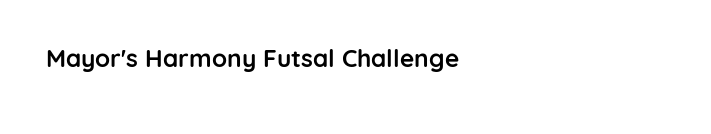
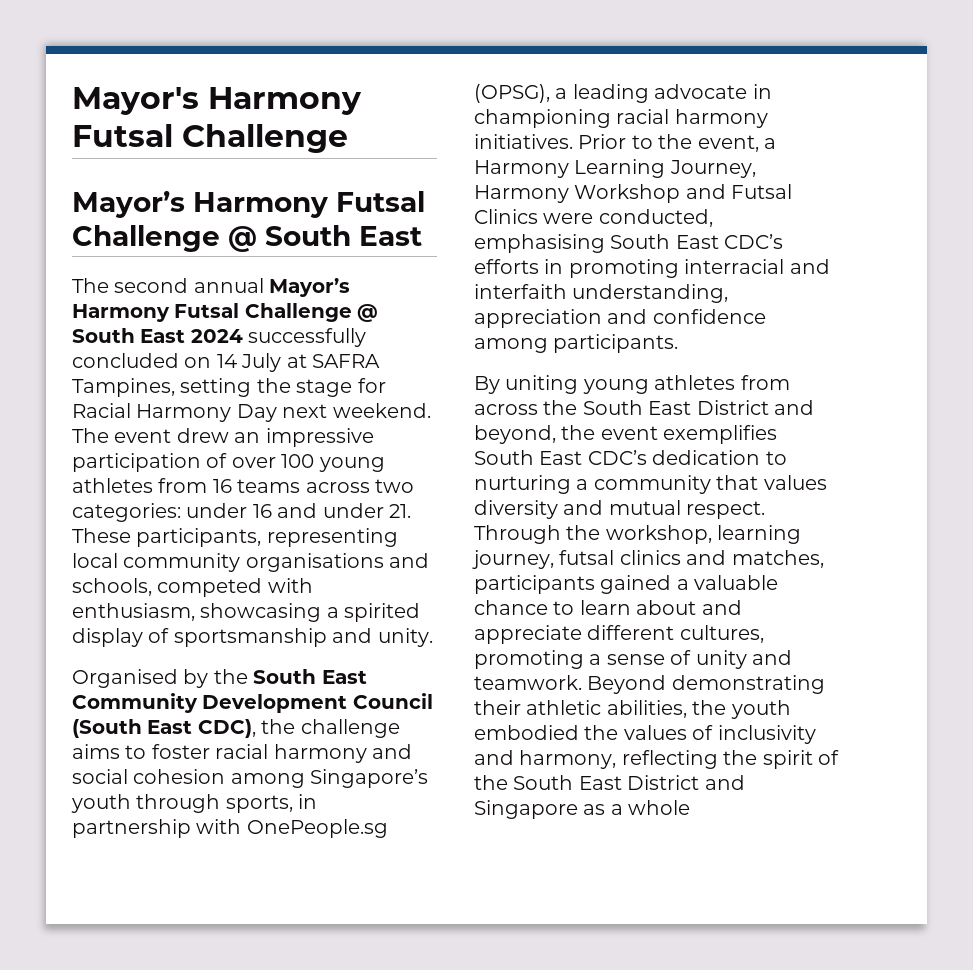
[46,49,459,72] Mayor's Harmony Futsal Challenge -> [72,87,362,115] [72,124,348,153] [72,191,425,218] [72,225,422,252] [72,278,351,297] [72,303,379,322] [72,328,367,347] [72,353,380,372] [72,378,386,397] [72,403,431,422] [72,428,374,447] [72,453,385,472] [72,478,414,493] [72,503,411,522] [72,528,398,547] [72,553,430,572] [72,578,313,597] [72,603,421,622] [72,628,433,647] [72,669,367,688] [72,693,433,713] [72,719,400,738] [72,744,412,763] [72,769,429,788] [71,794,318,813] [72,819,388,838] [474,84,772,103] [474,109,768,128] [474,134,776,152] [474,159,756,178] [474,184,793,203] [474,209,713,227] [474,234,784,253] [474,259,830,278] [474,284,729,303] [474,309,766,328] [474,334,679,353] [474,375,790,394] [474,400,814,415] [474,425,778,444] [474,450,787,465] [474,475,827,494] [474,500,766,519] [474,525,802,544] [472,550,824,569] [474,575,779,594] [474,600,742,615] [474,625,764,644] [474,650,792,669] [474,675,825,694] [474,700,791,719] [474,725,816,744] [474,750,839,769] [474,775,745,790] [474,800,691,819] Mayor's Harmony Futsal Challenge // Mayor’s Harmony Futsal Challenge @ South East // The second annual Mayor’s Harmony Futsal Challenge @ South East 2024 successfully concluded on 14 July at SAFRA Tampines, setting the stage for Racial Harmony Day next weekend. The event drew an impressive participation of over 100 young athletes from 16 teams across two categories: under 16 and under 21. These participants, representing local community organisations and schools, competed with enthusiasm, showcasing a spirited display of sportsmanship and unity. // Organised by the South East Community Development Council (South East CDC), the challenge aims to foster racial harmony and social cohesion among Singapore’s youth through sports, in partnership with OnePeople.sg (OPSG), a leading advocate in championing racial harmony initiatives. Prior to the event, a Harmony Learning Journey, Harmony Workshop and Futsal Clinics were conducted, emphasising South East CDC’s efforts in promoting interracial and interfaith understanding, appreciation and confidence among participants. // By uniting young athletes from across the South East District and beyond, the event exemplifies South East CDC’s dedication to nurturing a community that values diversity and mutual respect. Through the workshop, learning journey, futsal clinics and matches, participants gained a valuable chance to learn about and appreciate different cultures, promoting a sense of unity and teamwork. Beyond demonstrating their athletic abilities, the youth embodied the values of inclusivity and harmony, reflecting the spirit of the South East District and Singapore as a whole

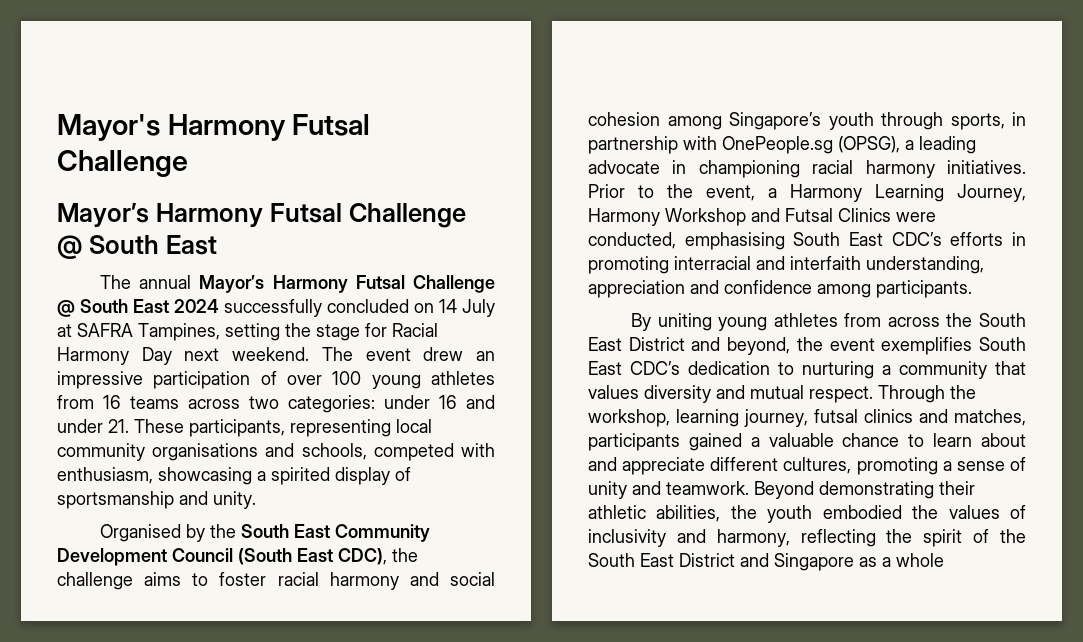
[114,278,189,293] second -> (132, 282) none

